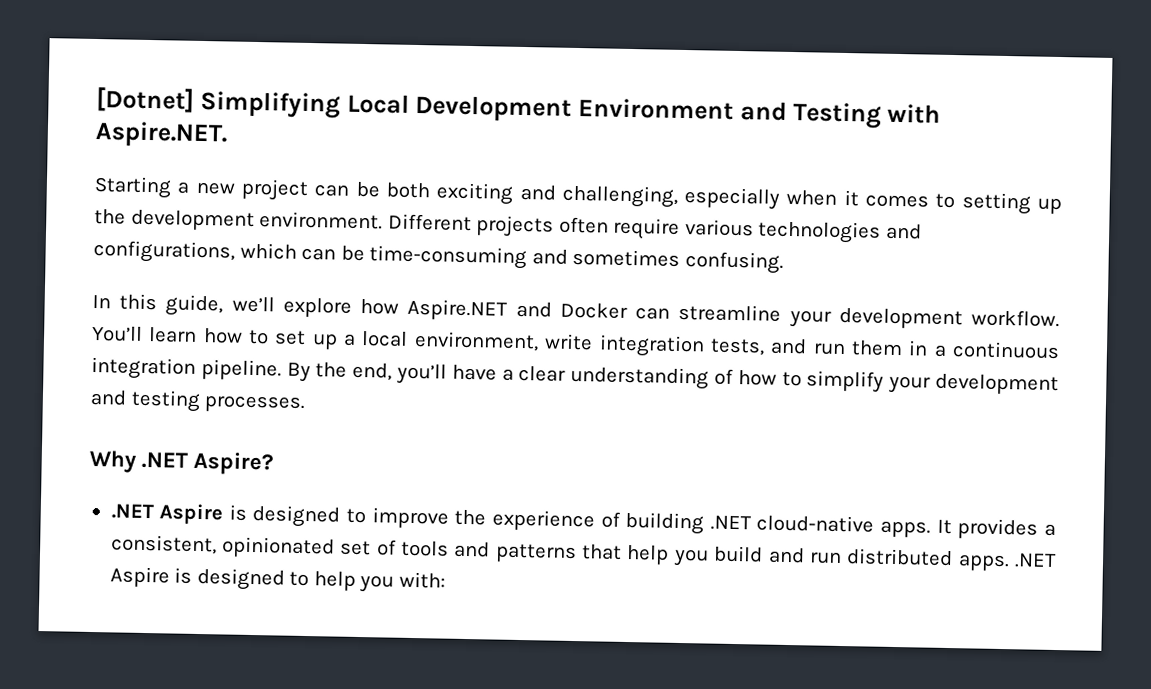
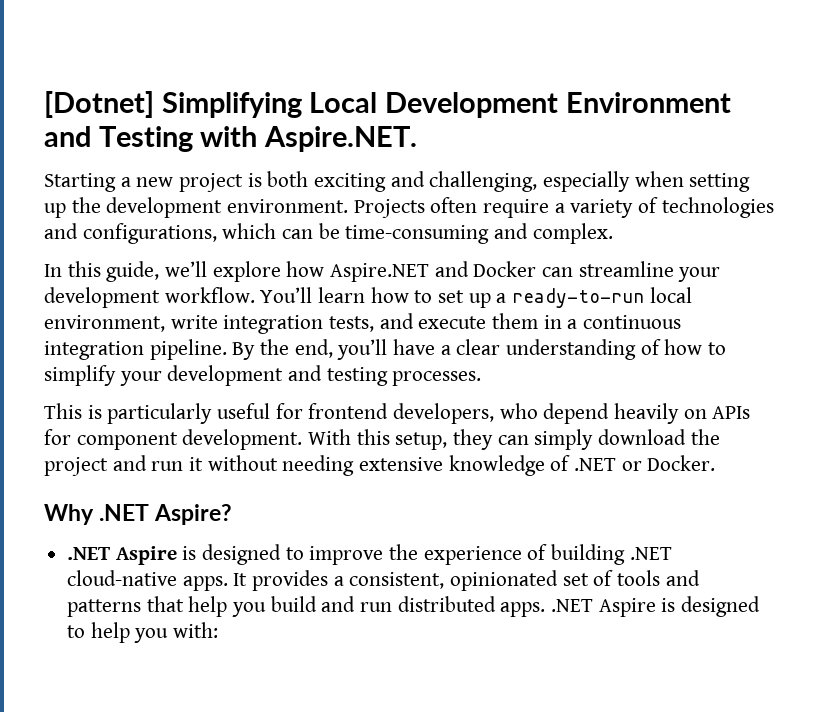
[314,181,380,198] can be -> [247,173,262,187] is
[843,189,956,209] it comes to -> (684, 179) none
[387,213,754,240] Different projects often require various -> [353,197,659,218] Projects often require a variety of
[572,248,784,274] sometimes confusing. -> [532,223,613,244] complex.
(357, 339) none -> [512,288,645,308] ready-to-run
[812,342,846,356] run -> [418,316,487,329] execute
(306, 404) none -> [44,403,751,424] [44,429,720,450] [44,455,716,476] // This is particularly useful for frontend developers, who depend heavily on APIs for component development. With this setup, they can simply download the project and run it without needing extensive knowledge of .NET or Docker.

